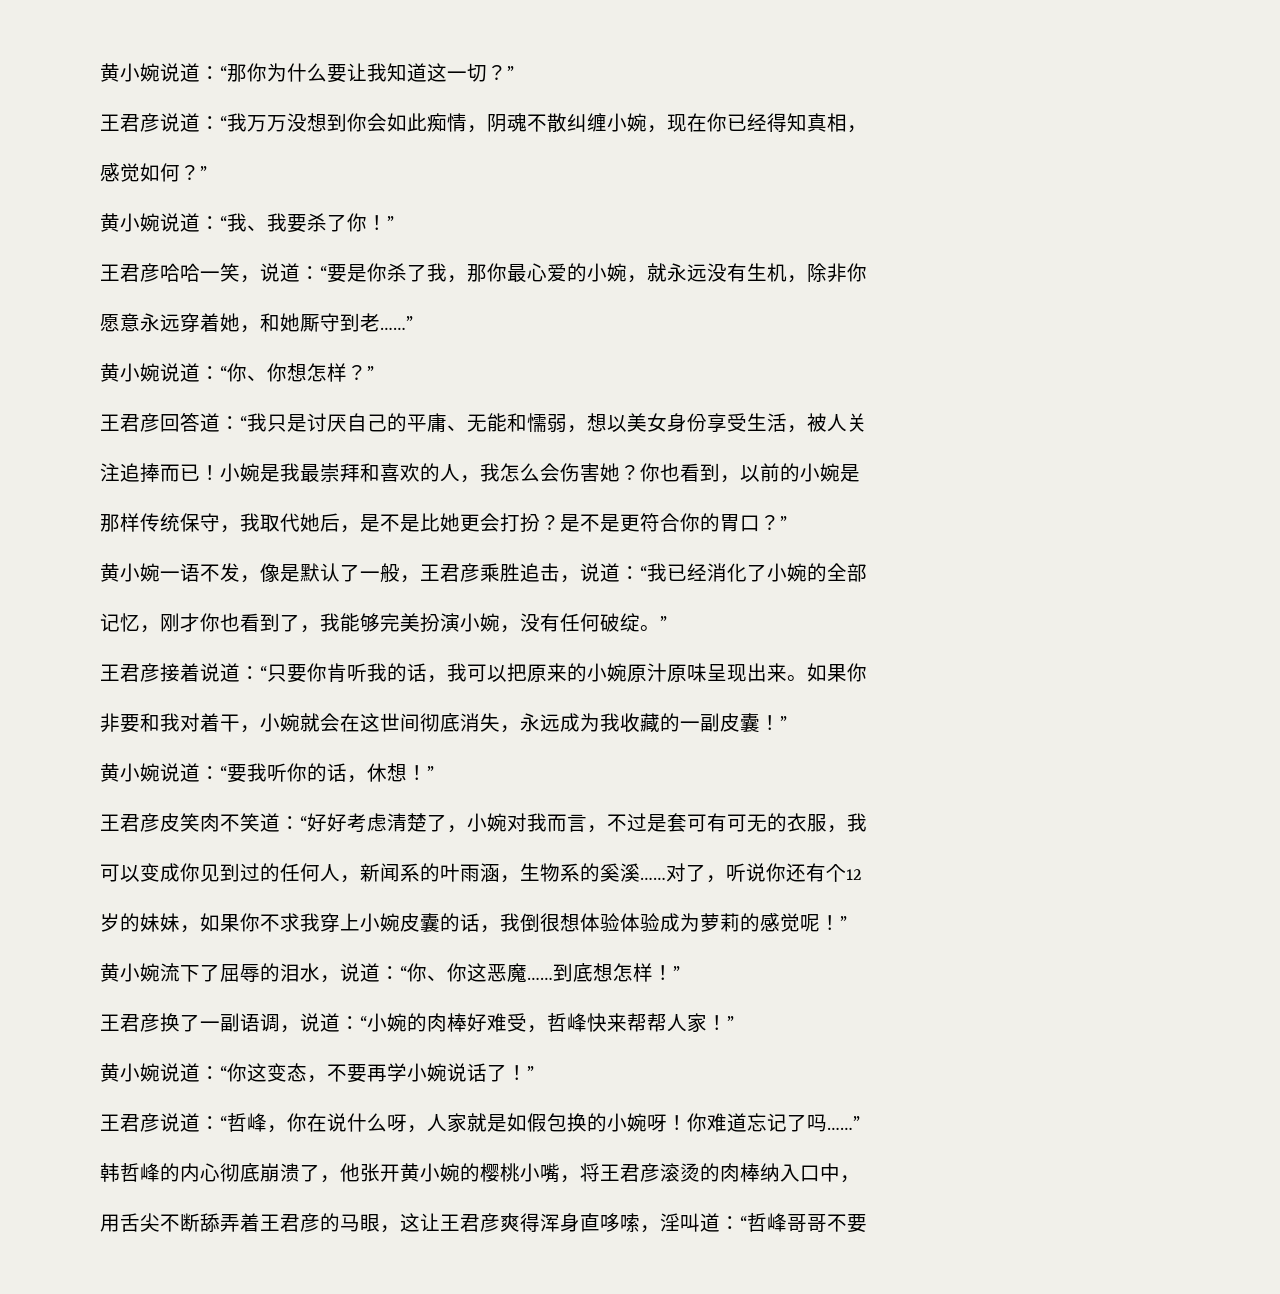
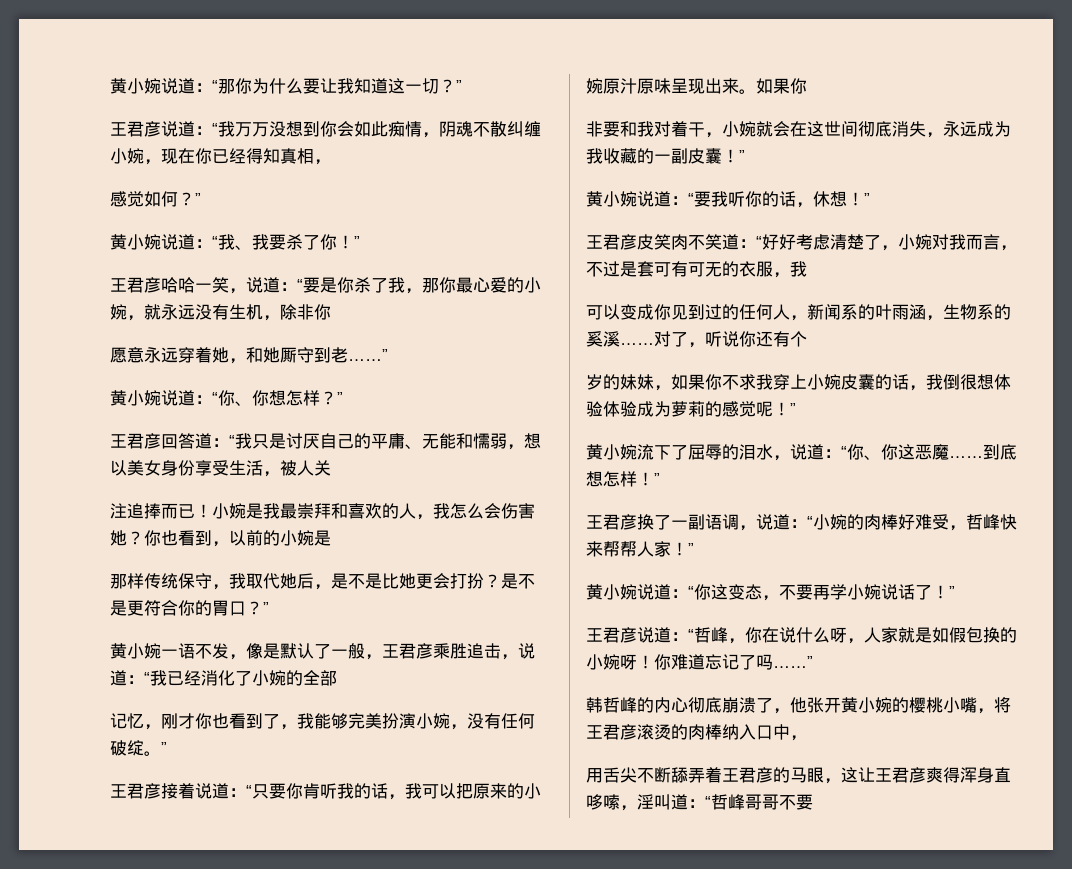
[846,869,862,880] 12 -> (807, 339) none

